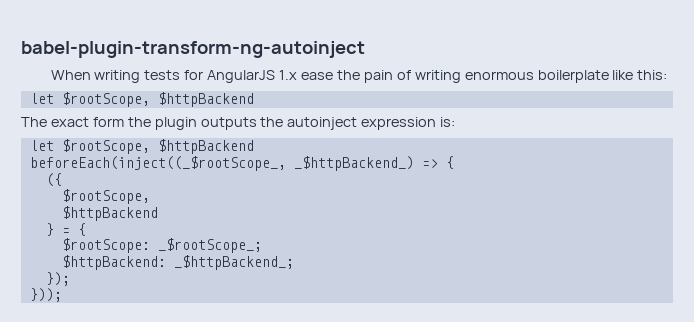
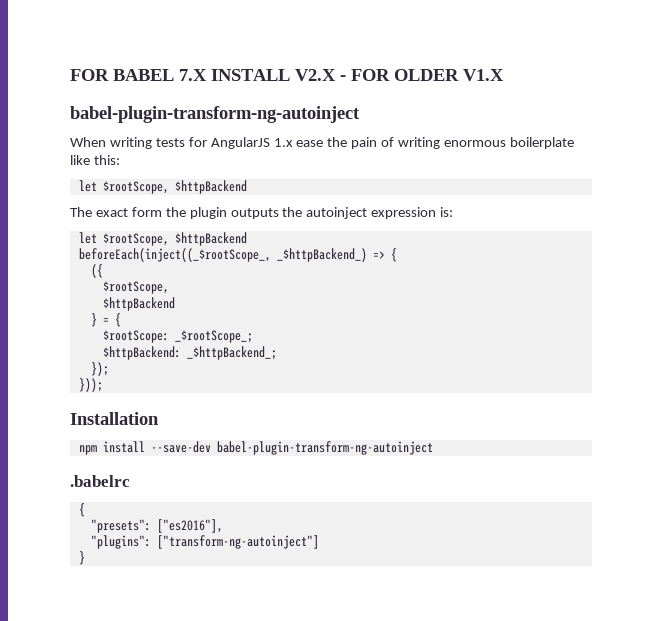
(21, 49) none -> [70,69,504,81] FOR BABEL 7.X INSTALL V2.X - FOR OLDER V1.X //
(62, 295) none -> [70,412,159,425] [78,441,433,455] [70,475,130,487] [78,503,85,517] [90,519,223,533] [90,535,319,549] [78,551,85,565] // Installation // npm install --save-dev babel-plugin-transform-ng-autoinject // .babelrc // { // "presets": ["es2016"], // "plugins": ["transform-ng-autoinject"] // }

